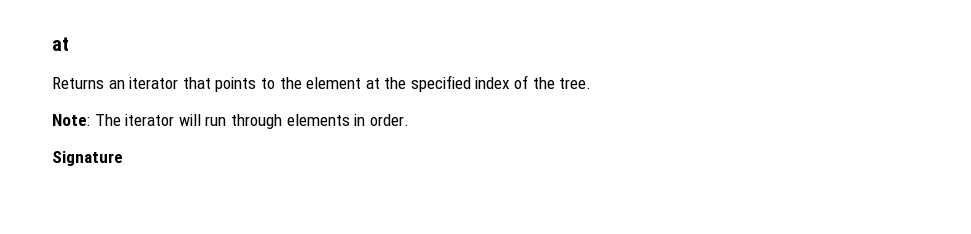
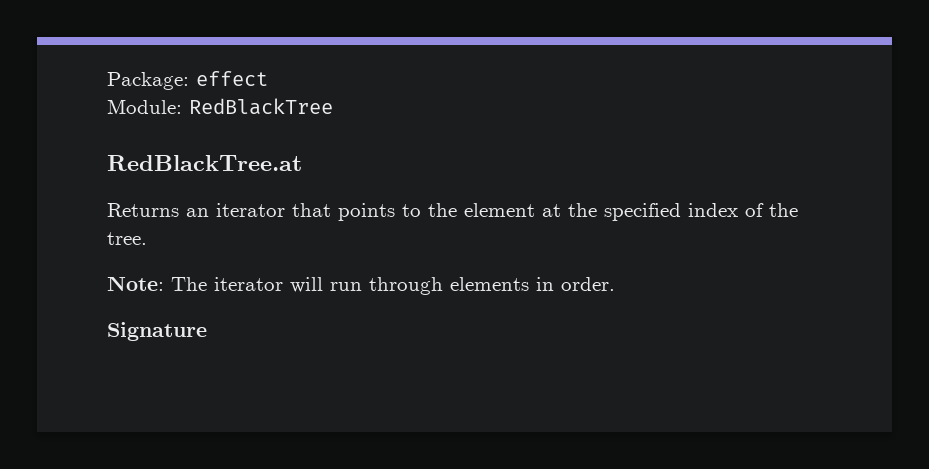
[52,37,69,51] at -> [107,71,268,90] [107,98,333,115] [107,155,302,171] Package: effect // Module: RedBlackTree // RedBlackTree.at

